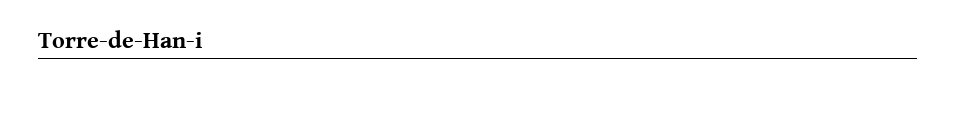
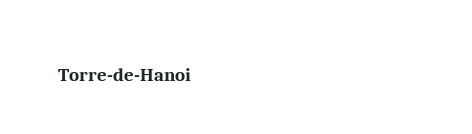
[38,30,202,48] Torre-de-Han-i -> [58,68,191,81] Torre-de-Hanoi

